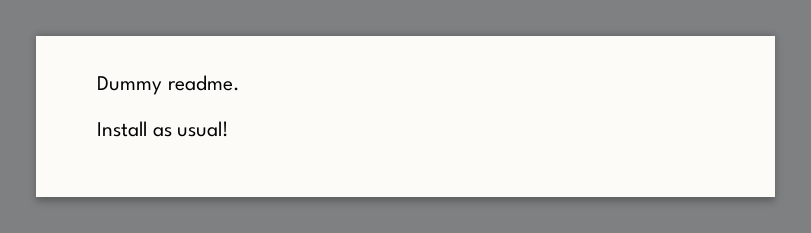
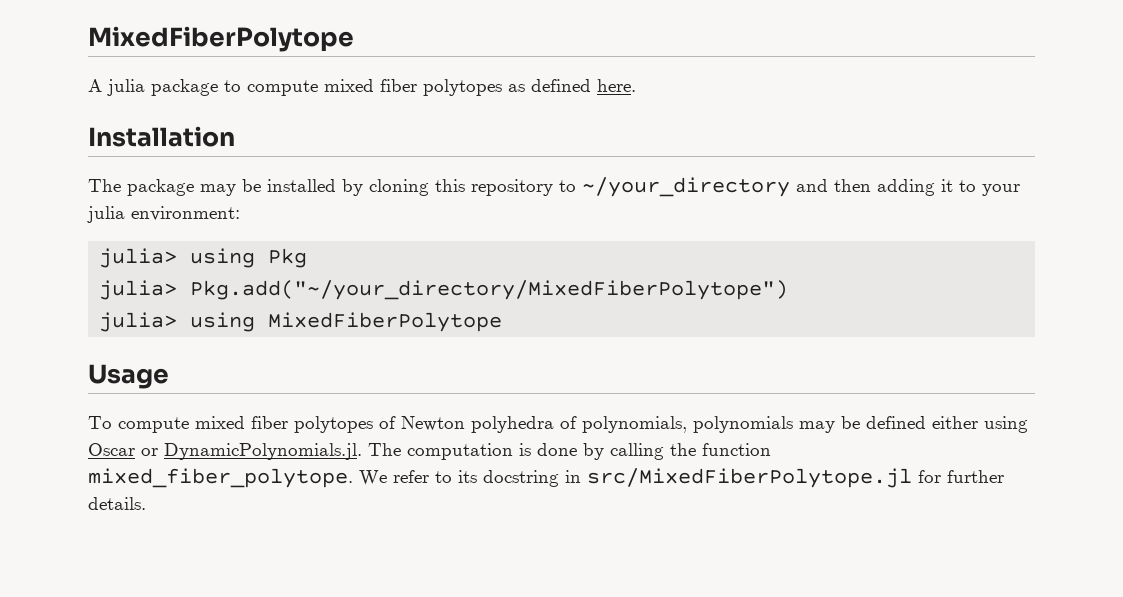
[97,75,240,95] [97,121,230,137] Dummy readme. // Install as usual! -> [88,26,354,52] [88,79,636,96] [88,126,235,147] [88,177,1020,197] [87,206,240,223] [99,248,308,268] [99,280,789,300] [99,312,503,332] [88,364,169,389] [88,416,1028,433] [88,443,771,460] [88,468,1004,488] [88,497,146,510] MixedFiberPolytope // A julia package to compute mixed fiber polytopes as defined here. // Installation // The package may be installed by cloning this repository to ~/your_directory and then adding it to your julia environment: // julia> using Pkg // julia> Pkg.add("~/your_directory/MixedFiberPolytope") // julia> using MixedFiberPolytope // Usage // To compute mixed fiber polytopes of Newton polyhedra of polynomials, polynomials may be defined either using Oscar or DynamicPolynomials.jl. The computation is done by calling the function mixed_fiber_polytope. We refer to its docstring in src/MixedFiberPolytope.jl for further details.

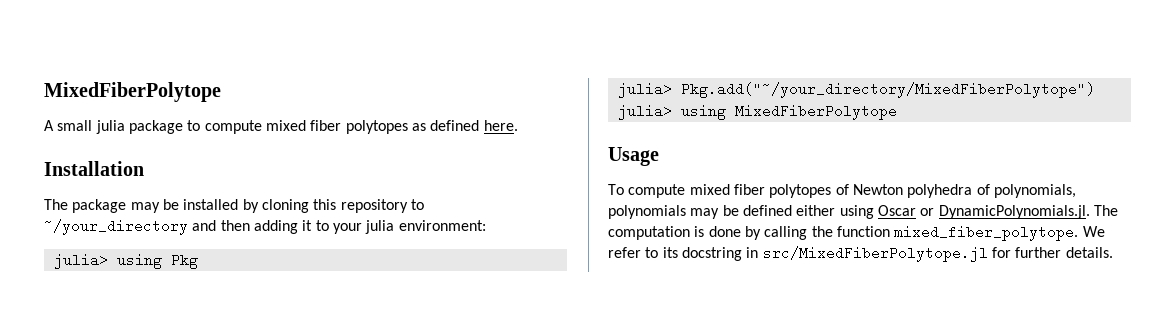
(102, 85) none -> [57,120,93,131] small

